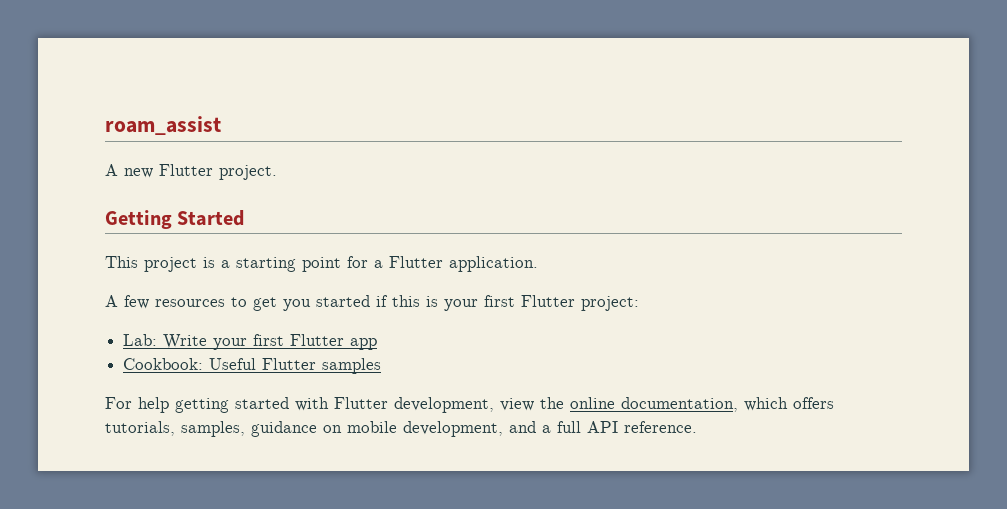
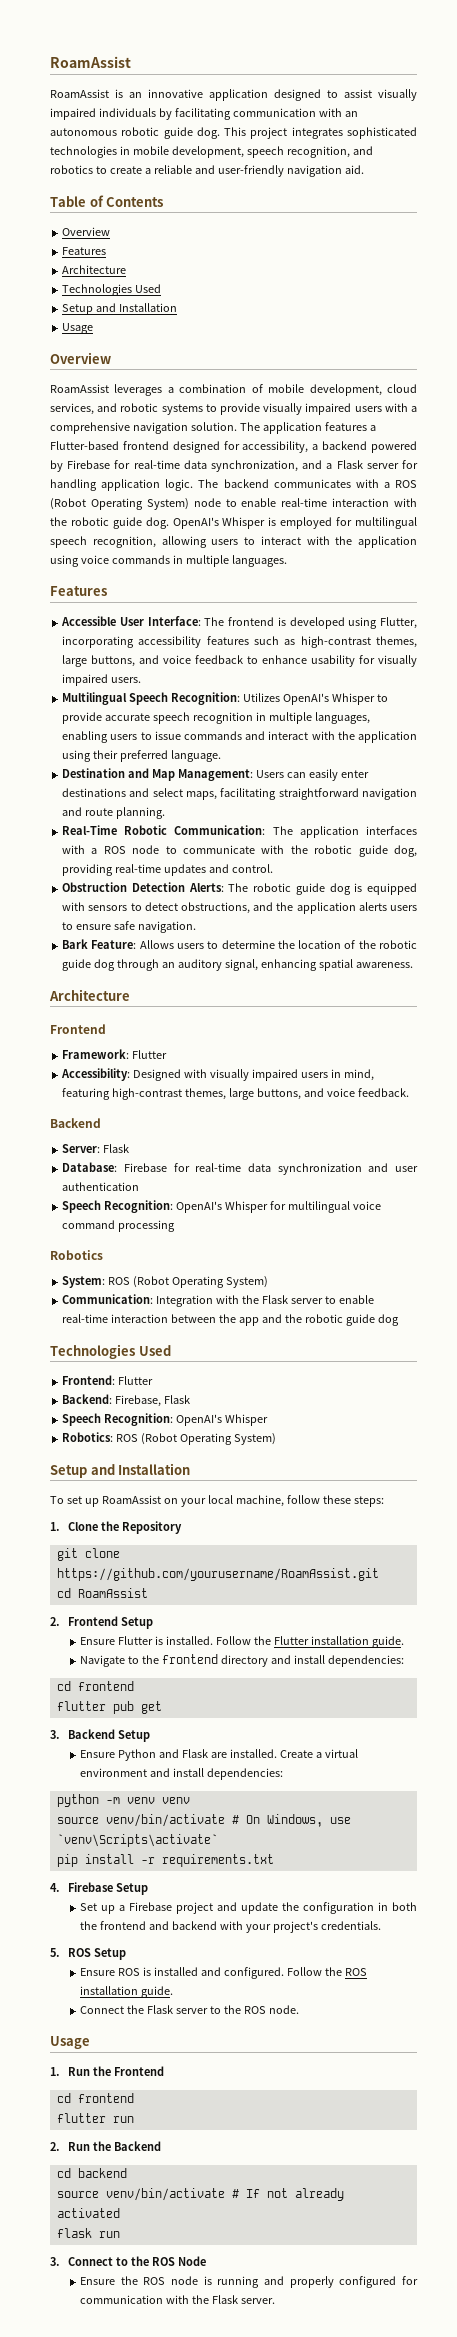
[105,116,221,135] [105,164,277,180] [105,210,245,229] [105,256,538,272] [105,295,639,311] [123,334,378,350] [123,358,382,374] [105,397,834,413] [105,421,697,437] roam_assist // A new Flutter project. // Getting Started // This project is a starting point for a Flutter application. // A few resources to get you started if this is your first Flutter project: // Lab: Write your first Flutter app // Cookbook: Useful Flutter samples // For help getting started with Flutter development, view the online documentation, which offers tutorials, samples, guidance on mobile development, and a full API reference. -> [50,56,131,68] [50,89,417,101] [50,108,358,120] [50,127,417,139] [50,146,373,158] [50,165,364,177] [50,195,164,207] [62,227,111,236] [62,247,107,255] [62,265,127,274] [62,284,162,296] [62,303,178,315] [62,323,94,334] [50,352,111,364] [50,384,417,396] [50,403,417,415] [50,422,376,434] [50,441,417,453] [50,460,418,472] [50,479,417,491] [50,498,417,510] [50,517,417,529] [50,536,417,548] [50,555,287,567] [50,586,107,596] [61,616,418,629] [62,636,417,648] [62,655,417,667] [62,674,142,686] [62,692,388,705] [62,712,370,724] [62,731,417,743] [62,750,222,762] [62,768,369,781] [62,788,417,800] [62,807,166,819] [62,825,417,838] [62,845,417,857] [62,864,273,876] [62,882,418,895] [62,902,417,914] [62,921,197,933] [62,939,418,949] [62,959,413,971] [49,989,130,1001] [50,1024,106,1034] [62,1049,168,1059] [61,1068,374,1081] [62,1088,409,1100] [50,1118,101,1128] [62,1144,130,1153] [62,1162,418,1175] [62,1182,140,1191] [62,1200,381,1213] [62,1220,176,1232] [50,1250,103,1260] [62,1276,268,1288] [62,1294,374,1307] [62,1314,399,1326] [50,1344,171,1359] [62,1375,154,1385] [62,1394,191,1407] [62,1413,269,1426] [62,1432,276,1445] [50,1463,191,1478] [50,1495,384,1507] [50,1521,182,1534] [56,1548,120,1561] [56,1568,379,1581] [56,1588,148,1598] [50,1616,153,1629] [80,1636,404,1648] [80,1654,404,1667] [56,1681,134,1691] [56,1701,162,1714] [50,1729,150,1742] [80,1749,358,1761] [80,1768,283,1780] [56,1794,190,1807] [56,1814,351,1827] [56,1834,218,1847] [56,1854,274,1867] [50,1882,148,1895] [80,1902,417,1914] [80,1921,381,1933] [50,1948,126,1960] [80,1967,367,1979] [80,1986,174,1998] [80,2005,299,2014] [50,2036,90,2049] [50,2066,164,2076] [56,2093,134,2103] [56,2113,134,2123] [50,2141,161,2151] [56,2168,127,2178] [56,2188,344,2201] [56,2208,120,2218] [56,2228,120,2238] [50,2256,206,2266] [80,2276,418,2288] [80,2295,275,2304] RoamAssist // RoamAssist is an innovative application designed to assist visually impaired individuals by facilitating communication with an autonomous robotic guide dog. This project integrates sophisticated technologies in mobile development, speech recognition, and robotics to create a reliable and user-friendly navigation aid. // Table of Contents // Overview // Features // Architecture // Technologies Used // Setup and Installation // Usage // Overview // RoamAssist leverages a combination of mobile development, cloud services, and robotic systems to provide visually impaired users with a comprehensive navigation solution. The application features a Flutter-based frontend designed for accessibility, a backend powered by Firebase for real-time data synchronization, and a Flask server for handling application logic. The backend communicates with a ROS (Robot Operating System) node to enable real-time interaction with the robotic guide dog. OpenAI's Whisper is employed for multilingual speech recognition, allowing users to interact with the application using voice commands in multiple languages. // Features // Accessible User Interface: The frontend is developed using Flutter, incorporating accessibility features such as high-contrast themes, large buttons, and voice feedback to enhance usability for visually impaired users. // Multilingual Speech Recognition: Utilizes OpenAI's Whisper to provide accurate speech recognition in multiple languages, enabling users to issue commands and interact with the application using their preferred language. // Destination and Map Management: Users can easily enter destinations and select maps, facilitating straightforward navigation and route planning. // Real-Time Robotic Communication: The application interfaces with a ROS node to communicate with the robotic guide dog, providing real-time updates and control. // Obstruction Detection Alerts: The robotic guide dog is equipped with sensors to detect obstructions, and the application alerts users to ensure safe navigation. // Bark Feature: Allows users to determine the location of the robotic guide dog through an auditory signal, enhancing spatial awareness. // Architecture // Frontend // Framework: Flutter // Accessibility: Designed with visually impaired users in mind, featuring high-contrast themes, large buttons, and voice feedback. // Backend // Server: Flask // Database: Firebase for real-time data synchronization and user authentication // Speech Recognition: OpenAI's Whisper for multilingual voice command processing // Robotics // System: ROS (Robot Operating System) // Communication: Integration with the Flask server to enable real-time interaction between the app and the robotic guide dog // Technologies Used // Frontend: Flutter // Backend: Firebase, Flask // Speech Recognition: OpenAI's Whisper // Robotics: ROS (Robot Operating System) // Setup and Installation // To set up RoamAssist on your local machine, follow these steps: // 1. Clone the Repository // git clone https://github.com/yourusername/RoamAssist.git // cd RoamAssist // 2. Frontend Setup // Ensure Flutter is installed. Follow the Flutter installation guide. // Navigate to the frontend directory and install dependencies: // cd frontend // flutter pub get // 3. Backend Setup // Ensure Python and Flask are installed. Create a virtual environment and install dependencies: // python -m venv venv // source venv/bin/activate # On Windows, use `venv\Scripts\activate` // pip install -r requirements.txt // 4. Firebase Setup // Set up a Firebase project and update the configuration in both the frontend and backend with your project's credentials. // 5. ROS Setup // Ensure ROS is installed and configured. Follow the ROS installation guide. // Connect the Flask server to the ROS node. // Usage // 1. Run the Frontend // cd frontend // flutter run // 2. Run the Backend // cd backend // source venv/bin/activate # If not already activated // flask run // 3. Connect to the ROS Node // Ensure the ROS node is running and properly configured for communication with the Flask server.

